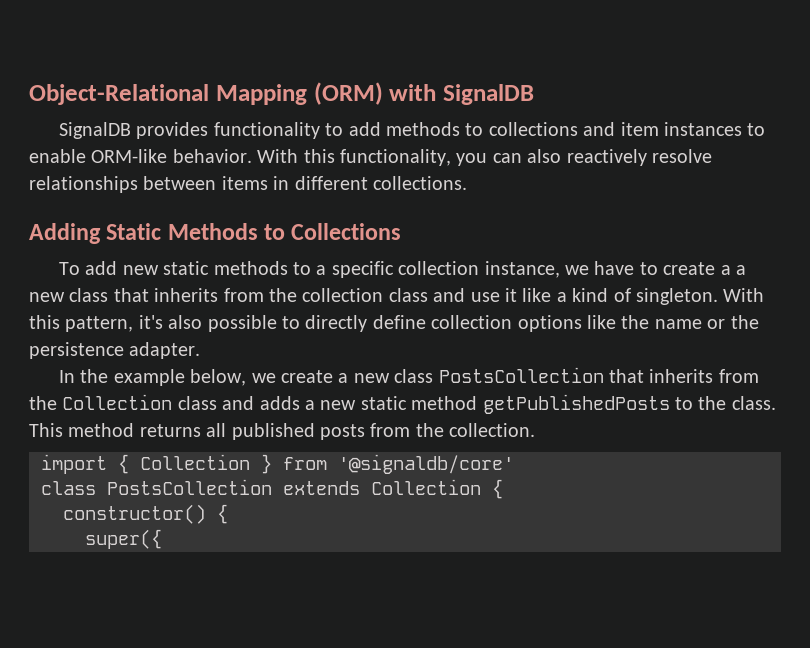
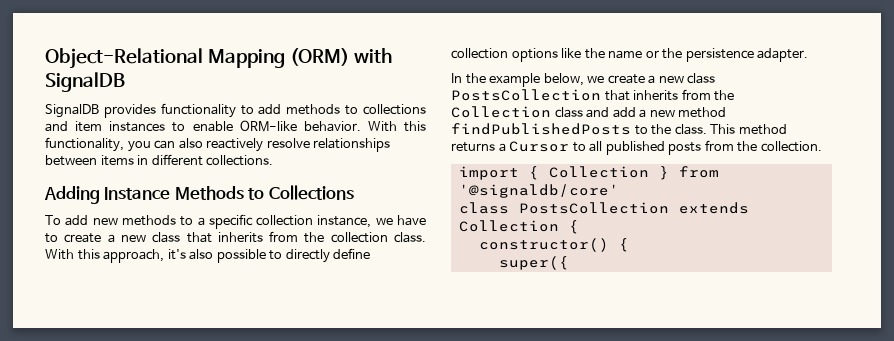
[106,223,162,240] Static -> [104,187,171,200] Instance
[163,261,210,275] static -> (118, 221) none
[736,265,747,275] a -> (115, 238) none
[388,288,765,305] [29,315,134,332] class and use it like a kind of singleton. With this pattern, -> [394,232,427,243] [45,249,165,263] class. With this approach,
[259,394,670,414] adds a new static method getPublishedPosts -> [612,107,727,118] [451,123,631,135] add a new method findPublishedPosts
(201, 430) none -> [498,141,586,152] a Cursor to

